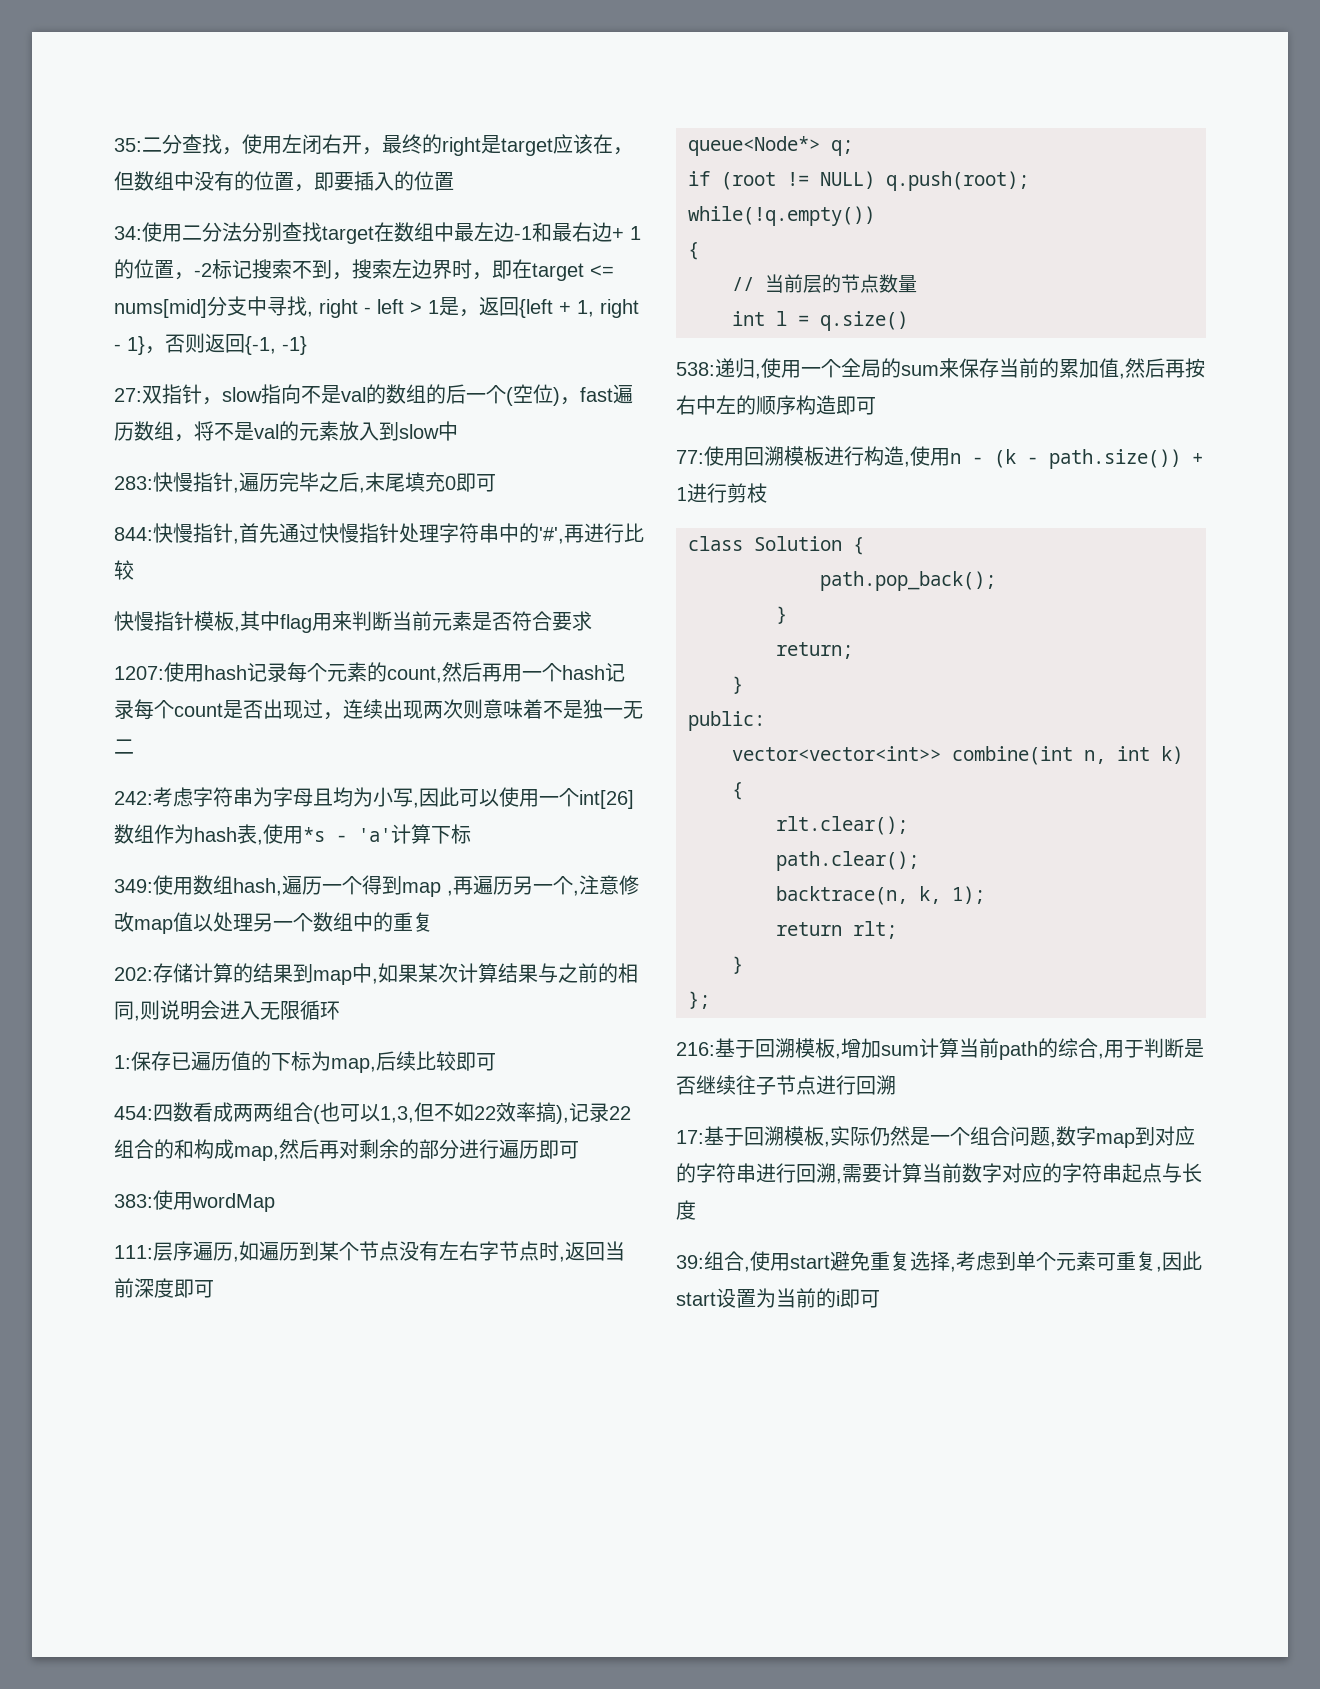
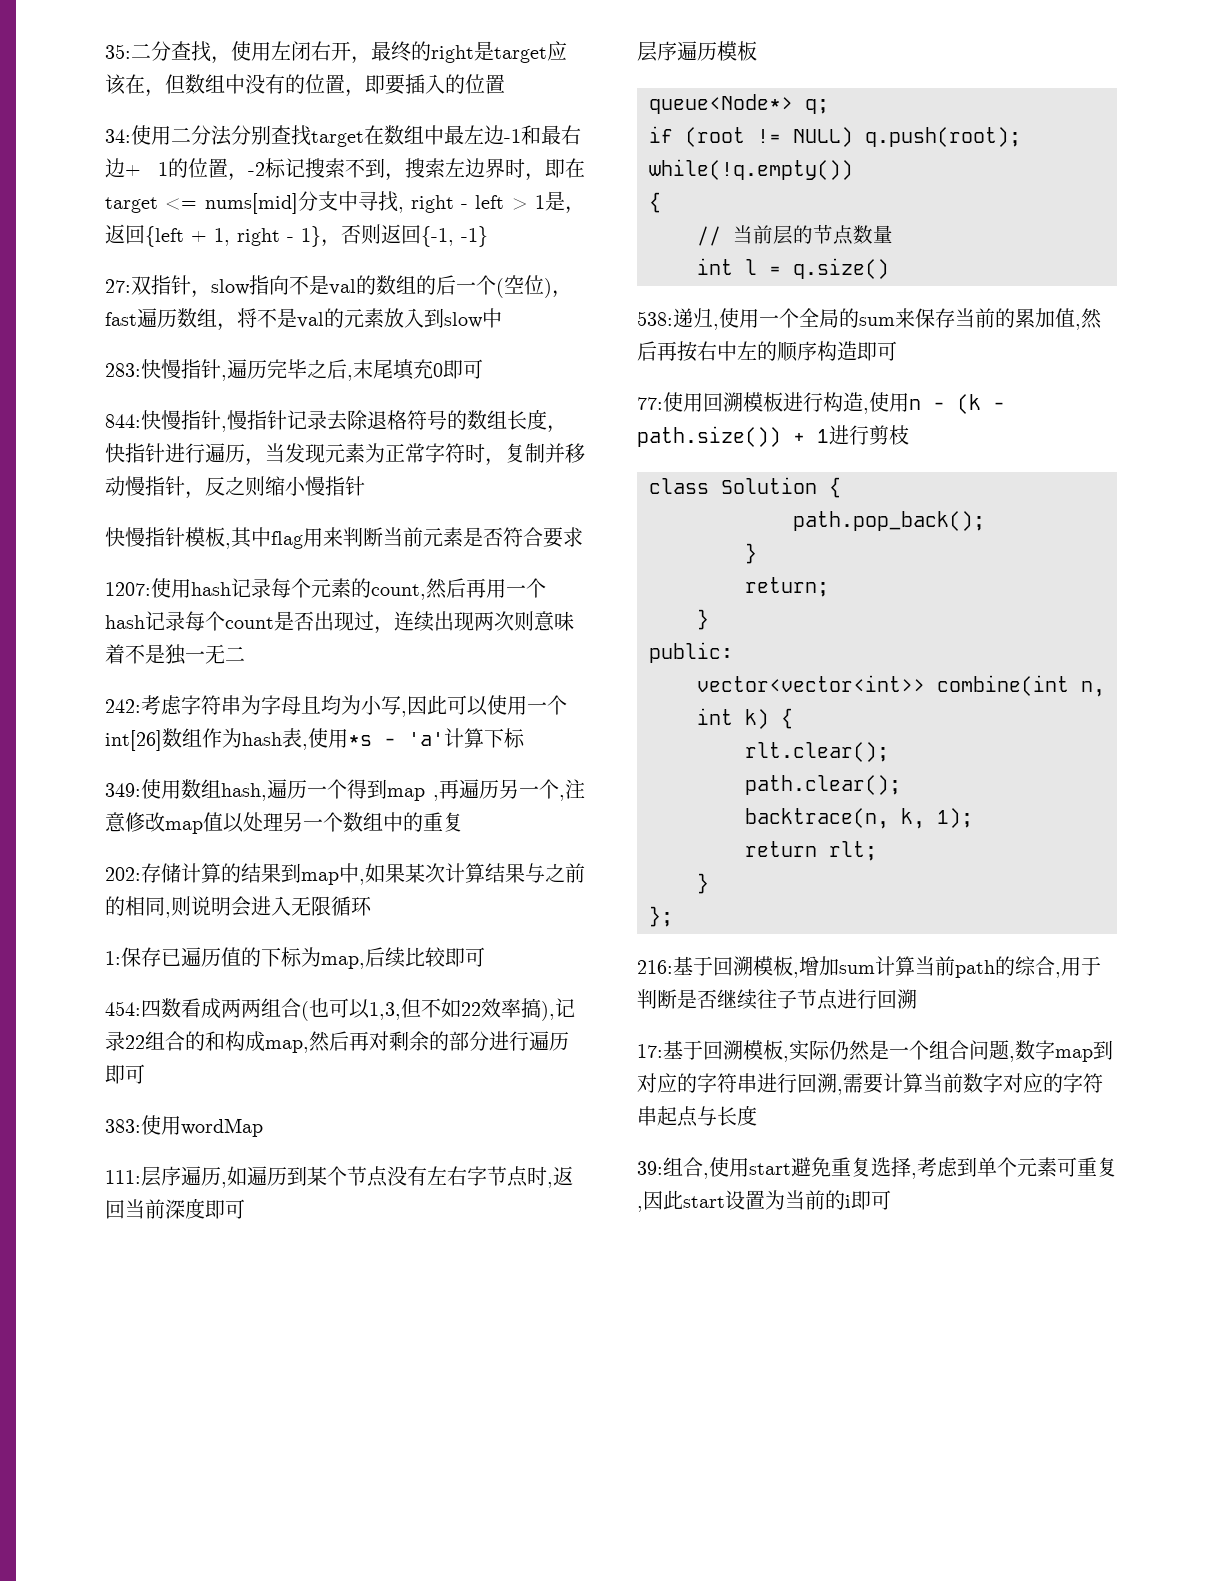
[239,523,644,544] [114,560,134,580] 首先通过快慢指针处理字符串中的'#',再进行比较 -> [227,409,567,433] [105,443,585,466] [105,476,365,499] 慢指针记录去除退格符号的数组长度，快指针进行遍历，当发现元素为正常字符时，复制并移动慢指针，反之则缩小慢指针
(214, 1289) none -> [637,41,757,62] // 层序遍历模板

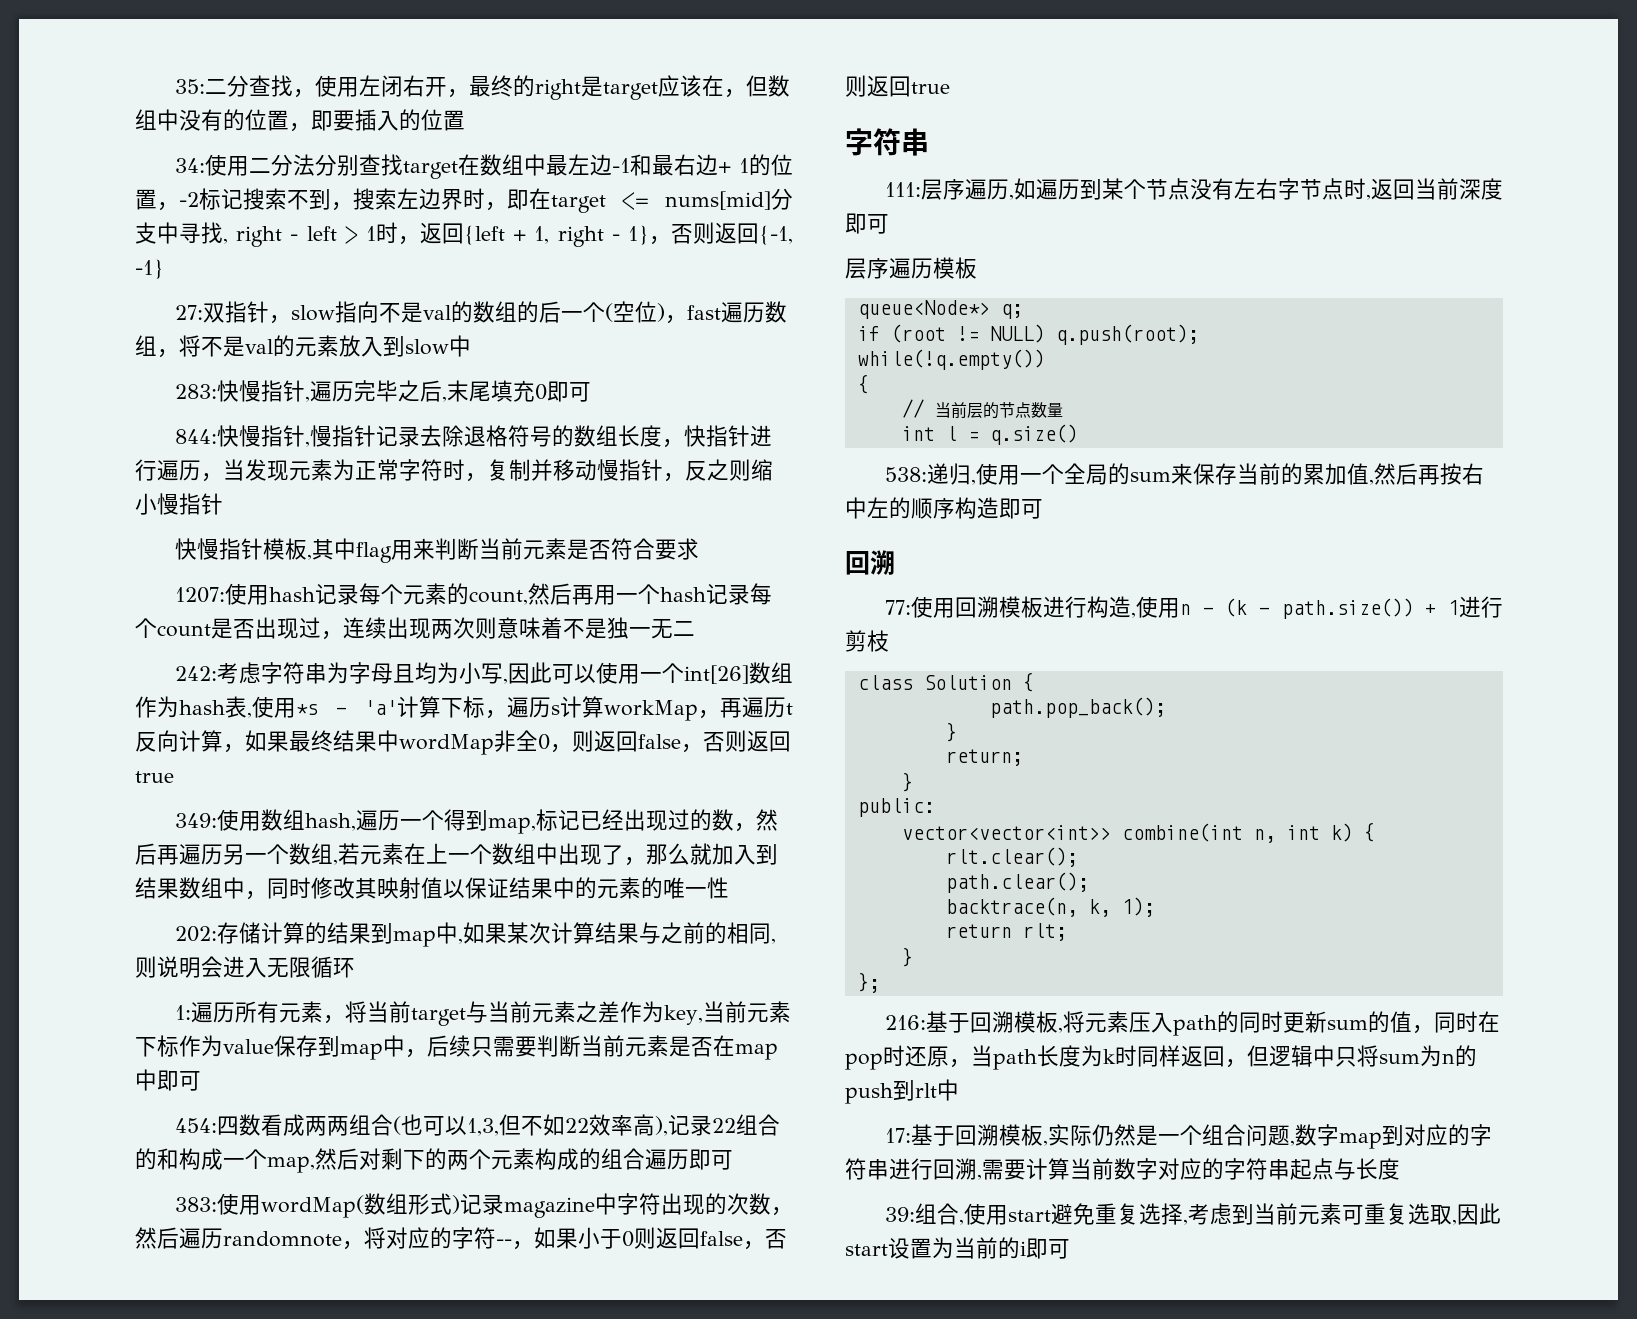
[545,191,565,211] 是 -> [375,222,398,243] 时
(525, 738) none -> [485,696,793,721] [135,730,791,755] [135,771,174,783] ，遍历s计算workMap，再遍历t反向计算，如果最终结果中wordMap非全0，则返回false，否则返回true
[387,779,585,801] [105,812,463,834] map ,再遍历另一个,注意修改map值以处理另一个数组中的重复 -> [487,809,778,834] [135,843,778,866] [135,877,729,900] map,标记已经出现过的数，然后再遍历另一个数组,若元素在上一个数组中出现了，那么就加入到结果数组中，同时修改其映射值以保证结果中的元素的唯一性
[121,947,446,969] 保存已遍历值的下标为map,后续比较 -> [190,1001,791,1026] [135,1035,778,1060] [135,1069,157,1091] 遍历所有元素，将当前target与当前元素之差作为key,当前元素下标作为value保存到map中，后续只需要判断当前元素是否在map中
[521,998,541,1018] 搞 -> [632,1114,655,1136] 高
(265, 1041) none -> [223,1149,267,1169] 一个
[349,1031,569,1051] [105,1064,145,1084] [105,1115,263,1137] 再对剩余的部分进行遍历即可 // 383:使用wordMap -> [359,1148,733,1170] [174,1193,793,1218] [135,1227,787,1250] [845,75,950,97] [845,128,929,156] 对剩下的两个元素构成的组合遍历即可 // 383:使用wordMap(数组形式)记录magazine中字符出现的次数，然后遍历randomnote，将对应的字符--，如果小于0则返回false，否则返回true // 字符串
(897, 351) none -> [845,550,895,575] // 回溯
[799,956,1101,978] [637,989,917,1010] 增加sum计算当前path的综合,用于判断是否继续往子节点进行回溯 -> [1062,1011,1500,1036] [845,1045,1477,1070] [845,1079,959,1104] 将元素压入path的同时更新sum的值，同时在pop时还原，当path长度为k时同样返回，但逻辑中只将sum为n的push到rlt中
[977,1157,1017,1177] 单个 -> [1253,1203,1298,1225] 当前
(1117, 1167) none -> [1407,1203,1452,1225] 选取

